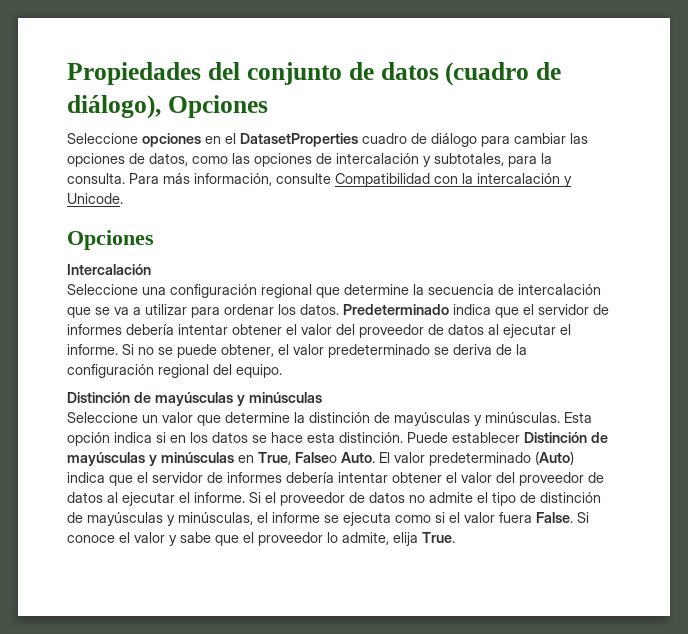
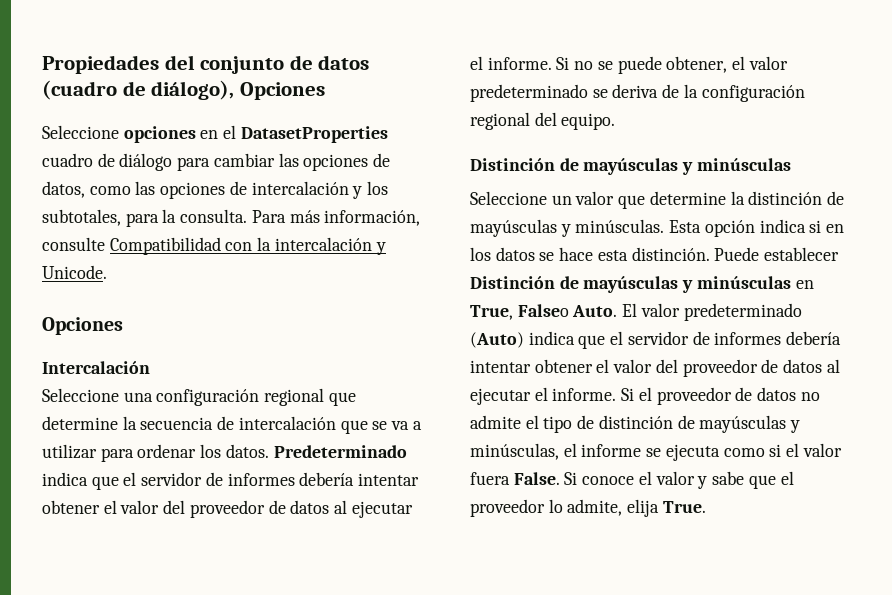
(431, 161) none -> [367,181,389,195] los

